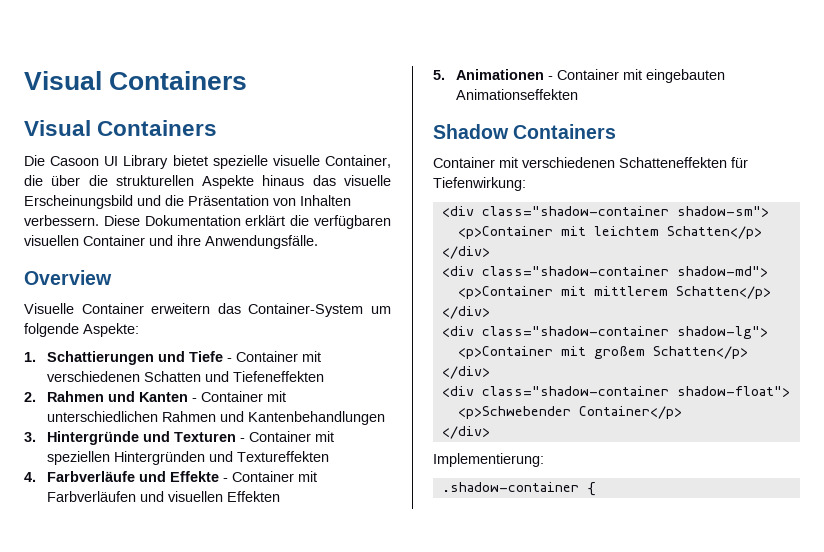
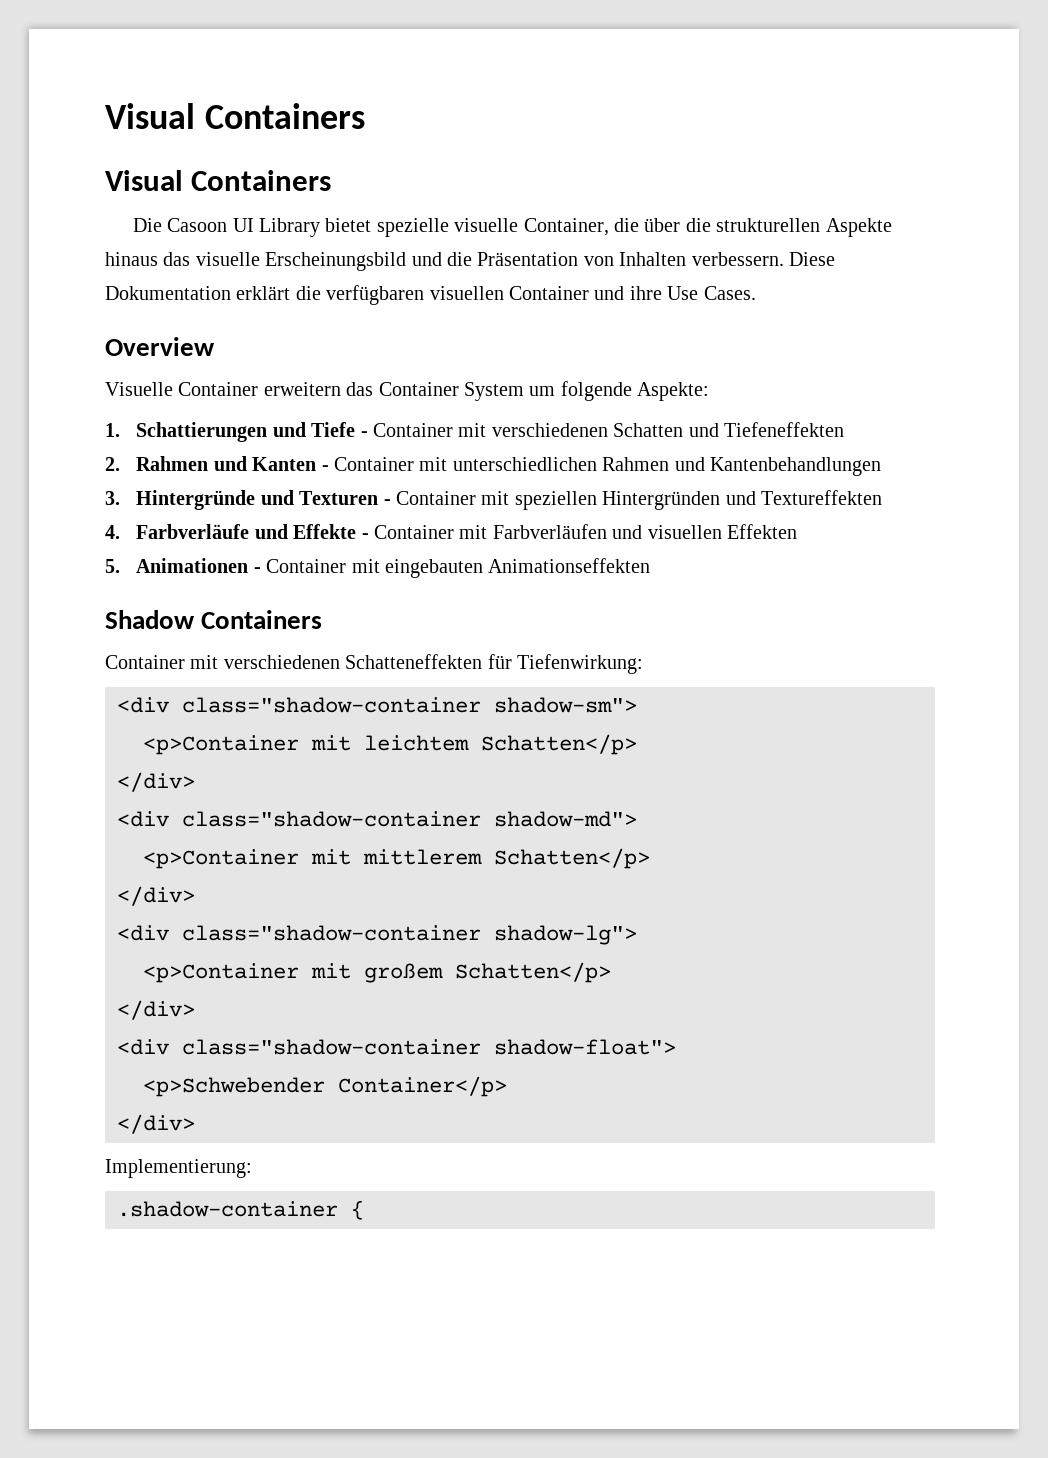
[205,235,318,249] Anwendungsfälle. -> [667,286,756,300] Use Cases.
[248,303,364,317] Container-System -> [378,382,524,401] Container System

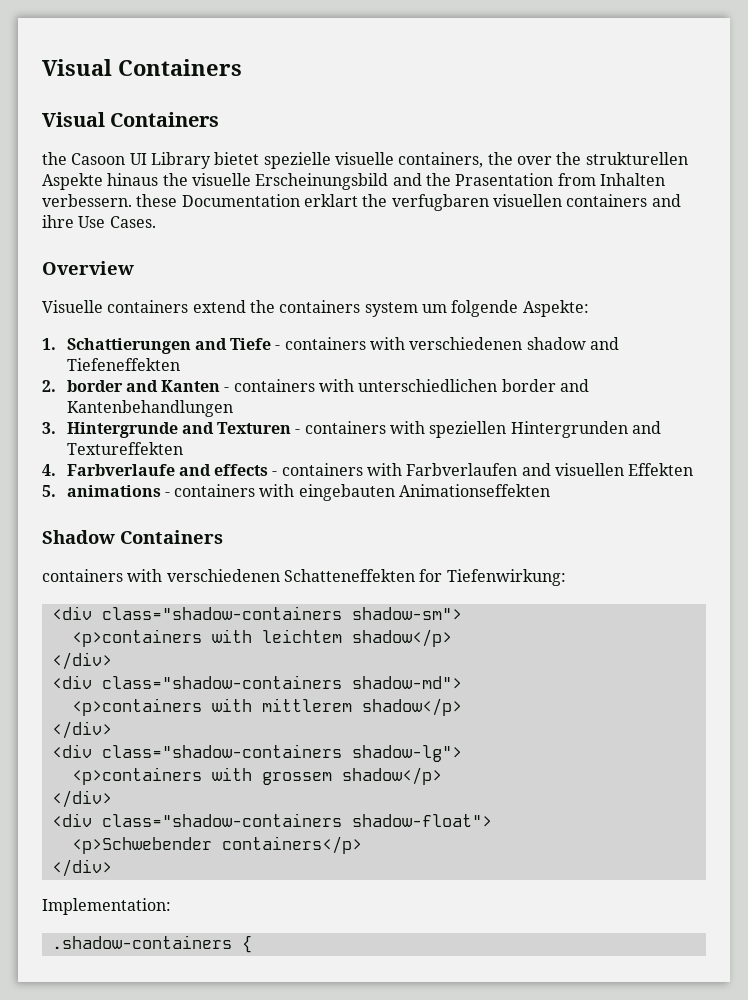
[132,218,162,232] Die -> [42,152,67,165] the
[523,218,711,236] Container, die über die -> [398,152,582,168] containers, the over the
[163,252,191,266] das -> [162,173,188,186] the
[411,252,835,266] [105,285,625,305] und die Präsentation von Inhalten verbessern. Diese Dokumentation erklärt die verfügbaren visuellen Container und -> [392,173,665,186] [42,194,681,211] and the Prasentation from Inhalten verbessern. these Documentation erklart the verfugbaren visuellen containers and
[178,382,524,401] Container erweitern das Container System -> [107,300,418,317] containers extend the containers system
[272,422,306,437] und -> [194,338,227,350] and
[373,422,845,437] [105,456,882,476] [105,490,883,510] [105,524,643,539] Container mit verschiedenen Schatten und Tiefeneffekten // 2. Rahmen und Kanten - Container mit unterschiedlichen Rahmen und Kantenbehandlungen // 3. Hintergründe und Texturen - Container mit speziellen Hintergründen und Textureffekten // 4. Farbverläufe und Effekte - Container mit Farbverläufen und -> [284,337,620,350] [66,358,180,371] [42,379,590,392] [66,400,233,417] [42,421,662,438] [66,442,183,455] [42,463,551,476] containers with verschiedenen shadow and Tiefeneffekten // 2. border and Kanten - containers with unterschiedlichen border and Kantenbehandlungen // 3. Hintergrunde and Texturen - containers with speziellen Hintergrunden and Textureffekten // 4. Farbverlaufe and effects - containers with Farbverlaufen and
[136,558,380,573] Animationen - Container mit -> [66,484,295,497] animations - containers with
[105,655,219,669] Container mit -> [42,569,163,582] containers with
[487,654,512,669] für -> [419,569,443,582] for
[182,697,481,713] class="shadow-container -> [101,606,342,620] class="shadow-containers
[143,734,637,755] [117,772,195,792] [117,811,481,827] <p>Container mit leichtem Schatten</p> // </div> // <div class="shadow-container -> [71,629,452,647] [51,652,112,670] [51,675,342,689] <p>containers with leichtem shadow</p> // </div> // <div class="shadow-containers
[143,848,650,869] [117,886,195,906] [117,925,481,941] <p>Container mit mittlerem Schatten</p> // </div> // <div class="shadow-container -> [71,698,462,716] [51,721,112,739] [51,744,342,758] <p>containers with mittlerem shadow</p> // </div> // <div class="shadow-containers
[143,962,611,983] [117,1000,195,1020] [117,1039,481,1055] <p>Container mit großem Schatten</p> // </div> // <div class="shadow-container -> [71,767,442,785] [51,790,112,808] [51,813,342,827] <p>containers with grossem shadow</p> // </div> // <div class="shadow-containers
[338,1076,507,1097] [117,1114,195,1134] [105,1159,252,1178] [117,1201,338,1217] Container</p> // </div> // Implementierung: // .shadow-container -> [221,836,362,854] [51,859,112,877] [42,898,171,915] [51,935,232,949] containers</p> // </div> // Implementation: // .shadow-containers

